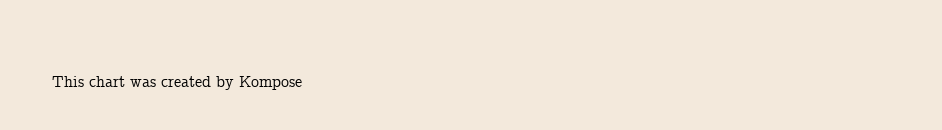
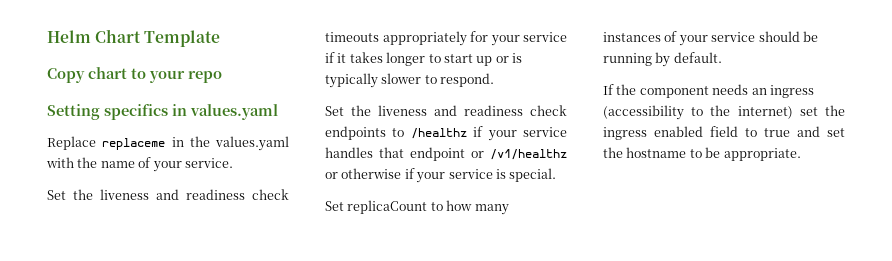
[52,76,302,90] This chart was created by Kompose -> [47,29,221,47] [47,67,222,83] [47,104,278,120] [47,136,289,151] [46,157,233,172] [47,189,289,200] [325,31,567,46] [325,52,522,66] [325,73,495,88] [325,105,567,116] [325,126,567,141] [325,147,567,161] [325,168,557,183] [325,200,509,215] [603,31,818,46] [603,52,722,67] [603,84,814,98] [603,105,845,120] [603,126,845,140] [603,147,801,161] Helm Chart Template // Copy chart to your repo // Setting specifics in values.yaml // Replace replaceme in the values.yaml with the name of your service. // Set the liveness and readiness check timeouts appropriately for your service if it takes longer to start up or is typically slower to respond. // Set the liveness and readiness check endpoints to /healthz if your service handles that endpoint or /v1/healthz or otherwise if your service is special. // Set replicaCount to how many instances of your service should be running by default. // If the component needs an ingress (accessibility to the internet) set the ingress enabled field to true and set the hostname to be appropriate.

